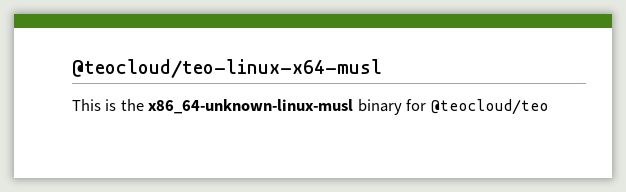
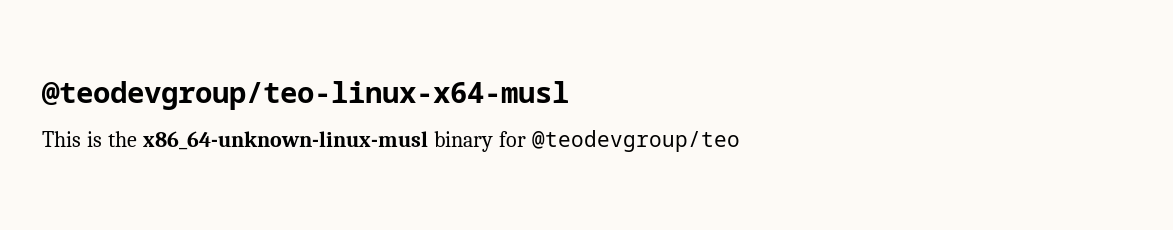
[72,59,382,78] @teocloud/teo-linux-x64-musl -> [42,81,569,110] @teodevgroup/teo-linux-x64-musl
[430,99,548,115] @teocloud/teo -> [531,130,740,152] @teodevgroup/teo

